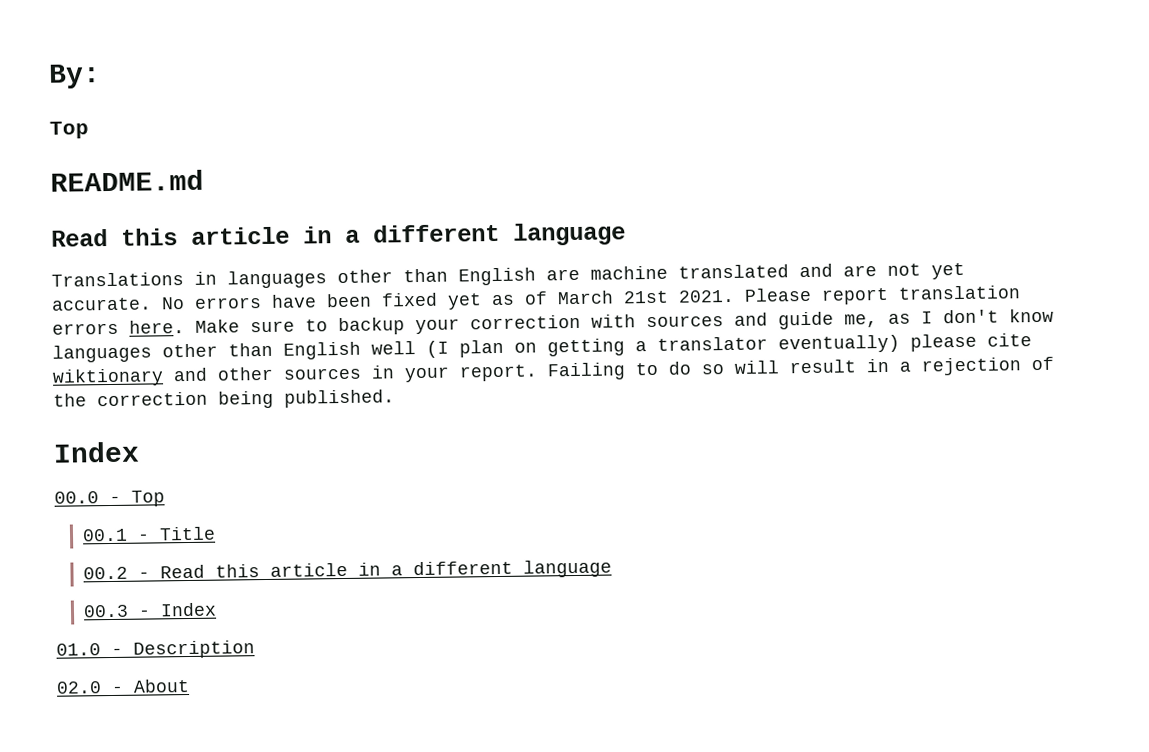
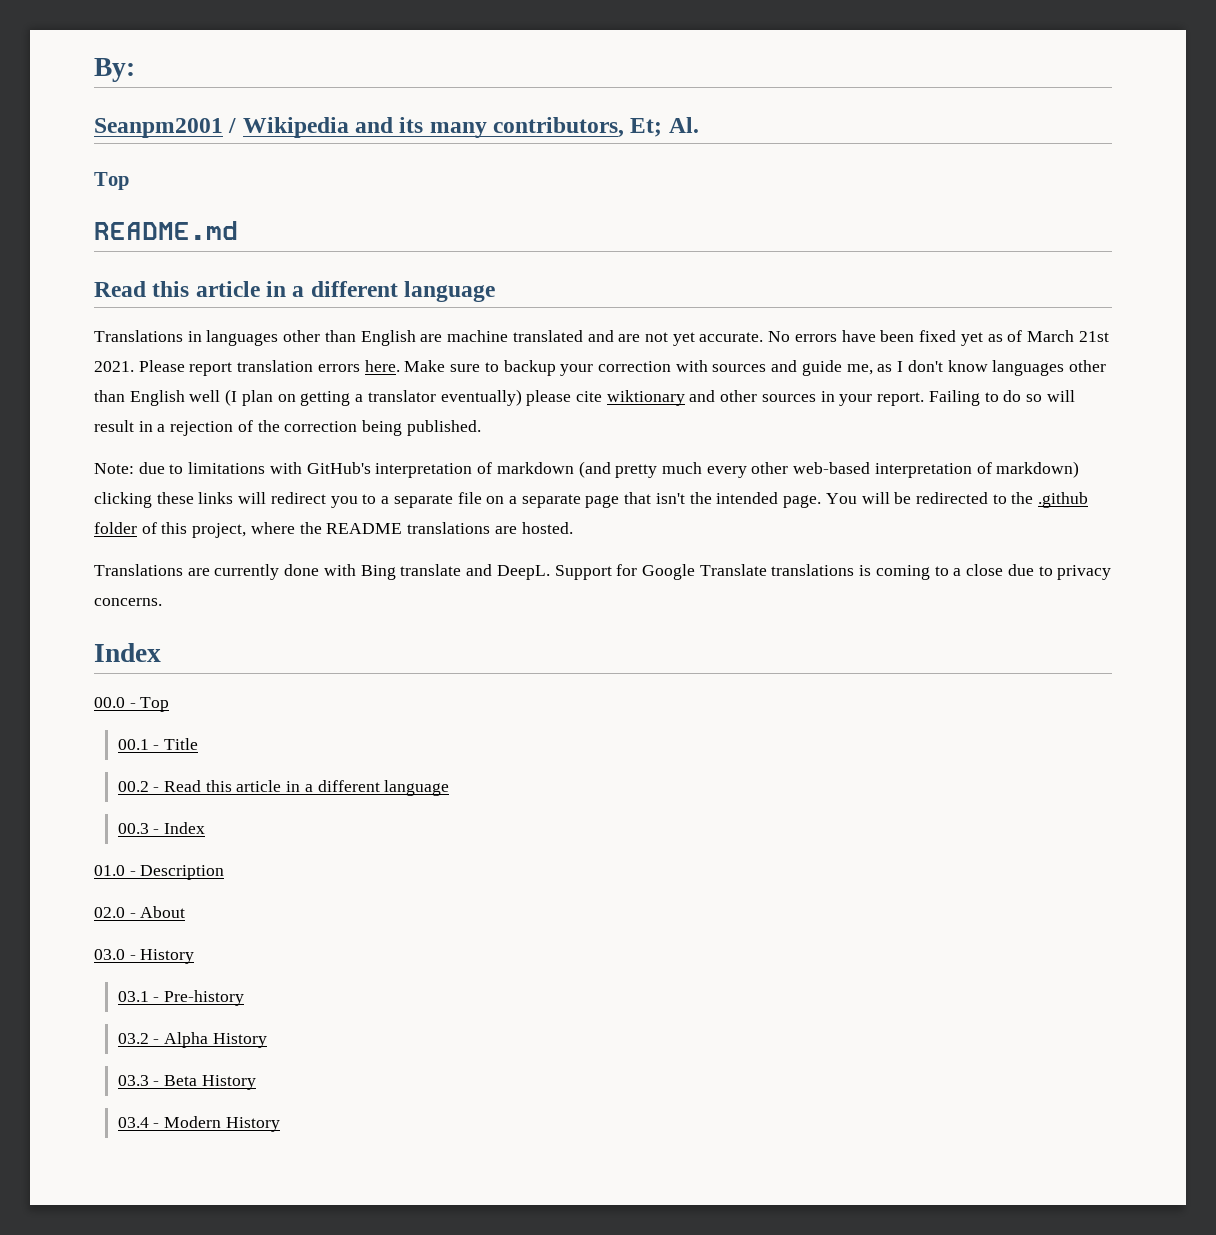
(101, 76) none -> [94,117,699,138] // Seanpm2001 / Wikipedia and its many contributors, Et; Al.
(395, 398) none -> [94,461,1080,478] [94,492,1089,508] [94,522,573,538] [94,564,1112,580] [94,598,162,606] // Note: due to limitations with GitHub's interpretation of markdown (and pretty much every other web-based interpretation of markdown) clicking these links will redirect you to a separate file on a separate page that isn't the intended page. You will be redirected to the .github folder of this project, where the README translations are hosted. // Translations are currently done with Bing translate and DeepL. Support for Google Translate translations is coming to a close due to privacy concerns.
(190, 686) none -> [94,949,195,964] [117,990,244,1006] [117,1032,267,1048] [117,1075,256,1090] [117,1116,280,1132] // 03.0 - History // 03.1 - Pre-history // 03.2 - Alpha History // 03.3 - Beta History // 03.4 - Modern History

